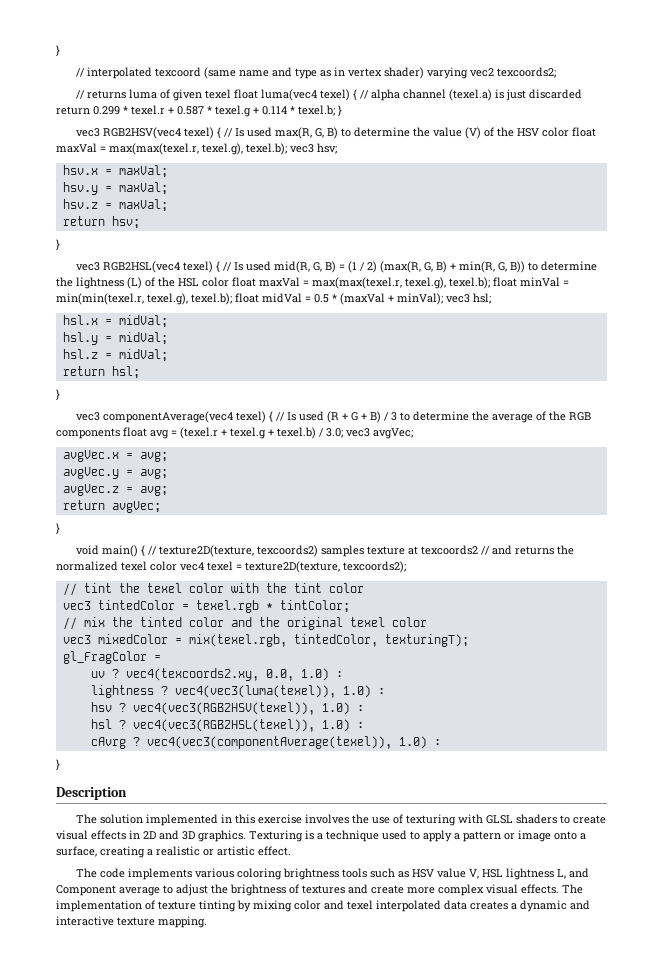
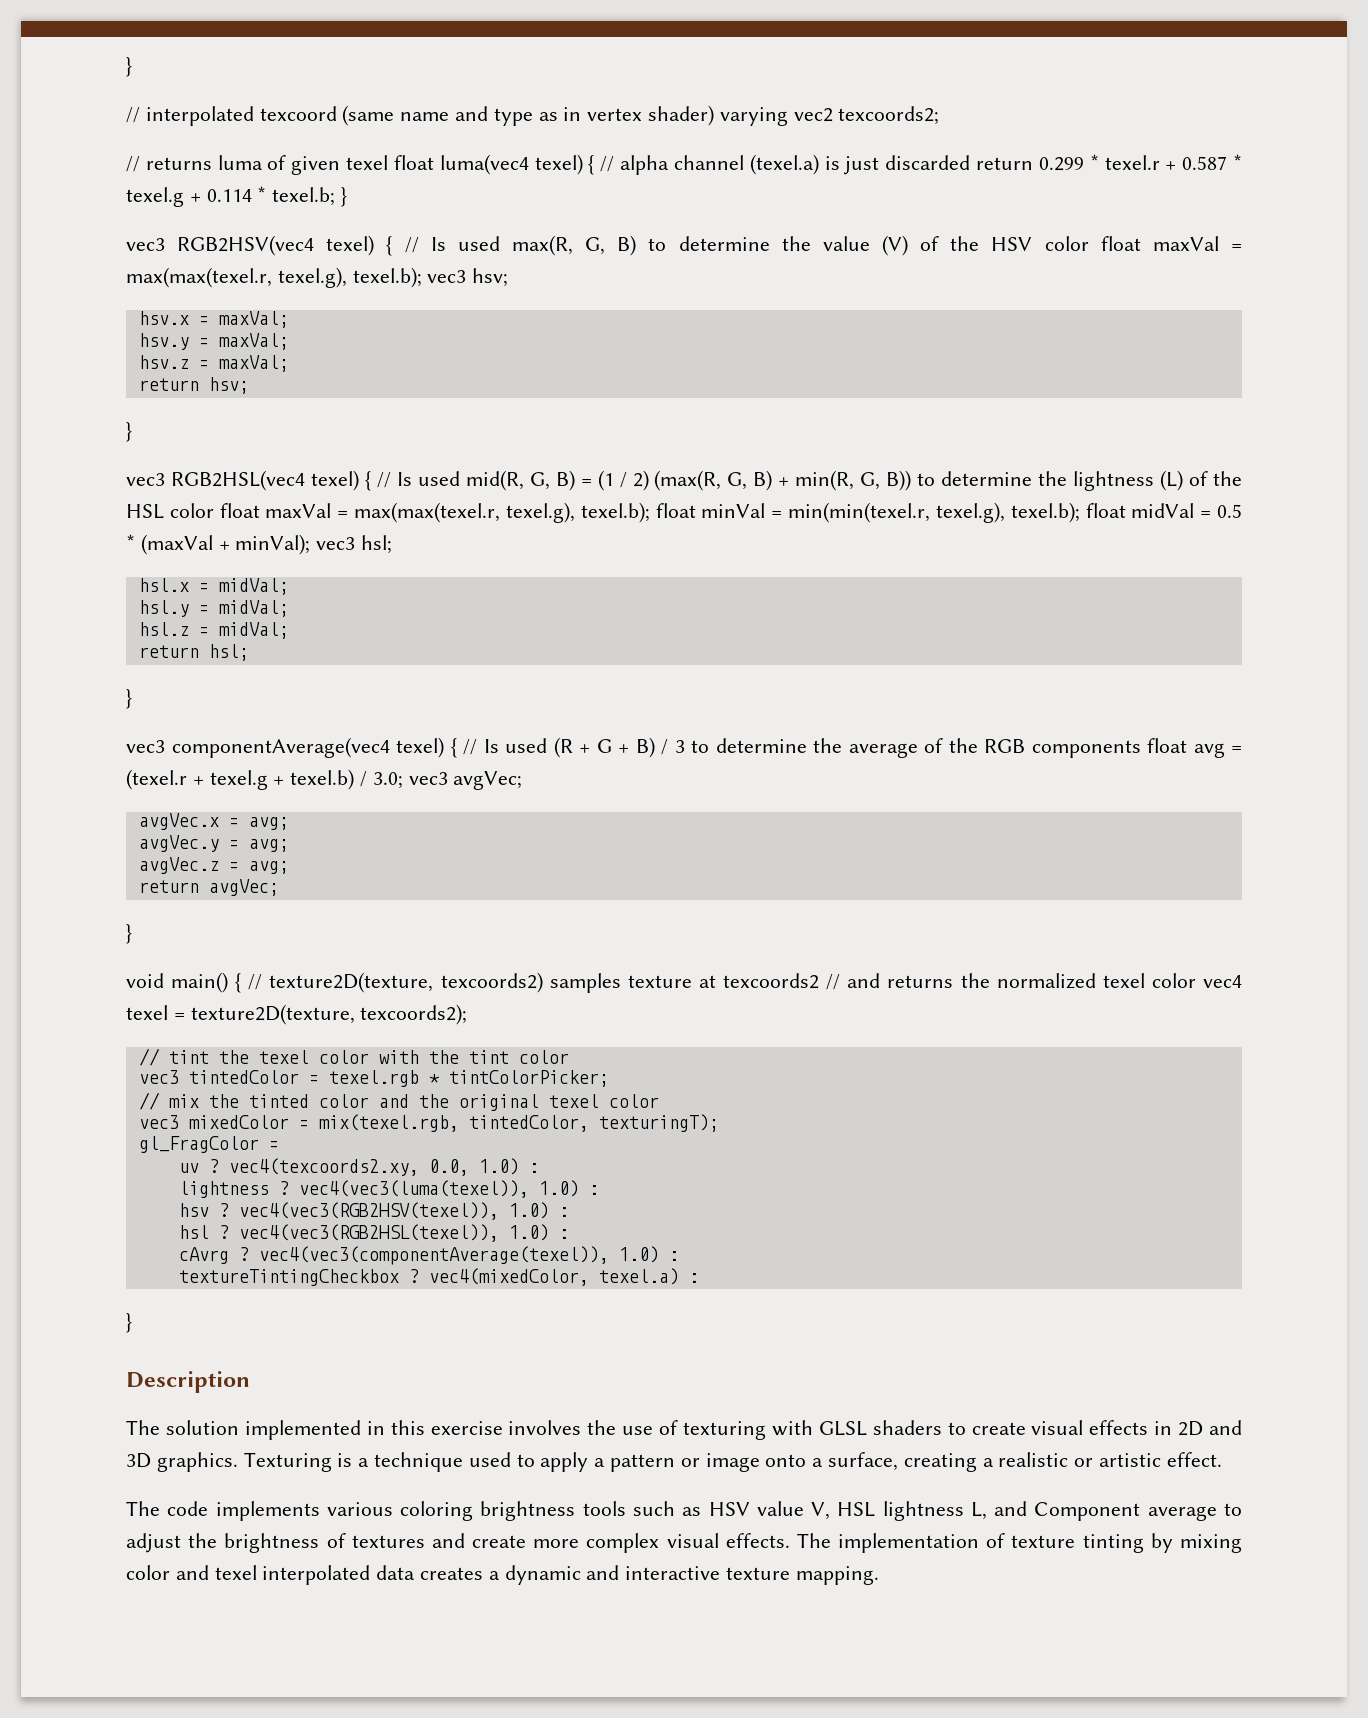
[279,600,350,613] tintColor; -> [448,1070,609,1087] tintColorPicker;
(441, 742) none -> [178,1268,699,1286] // textureTintingCheckbox ? vec4(mixedColor, texel.a) :

